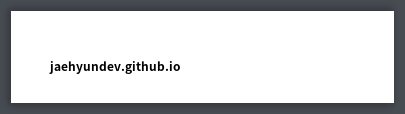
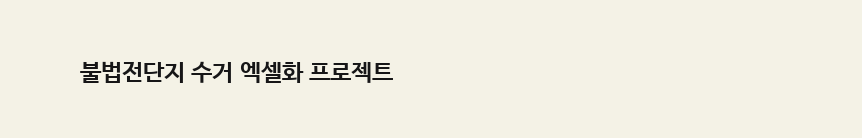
[49,61,181,74] jaehyundev.github.io -> [80,61,394,84] 불법전단지 수거 엑셀화 프로젝트

